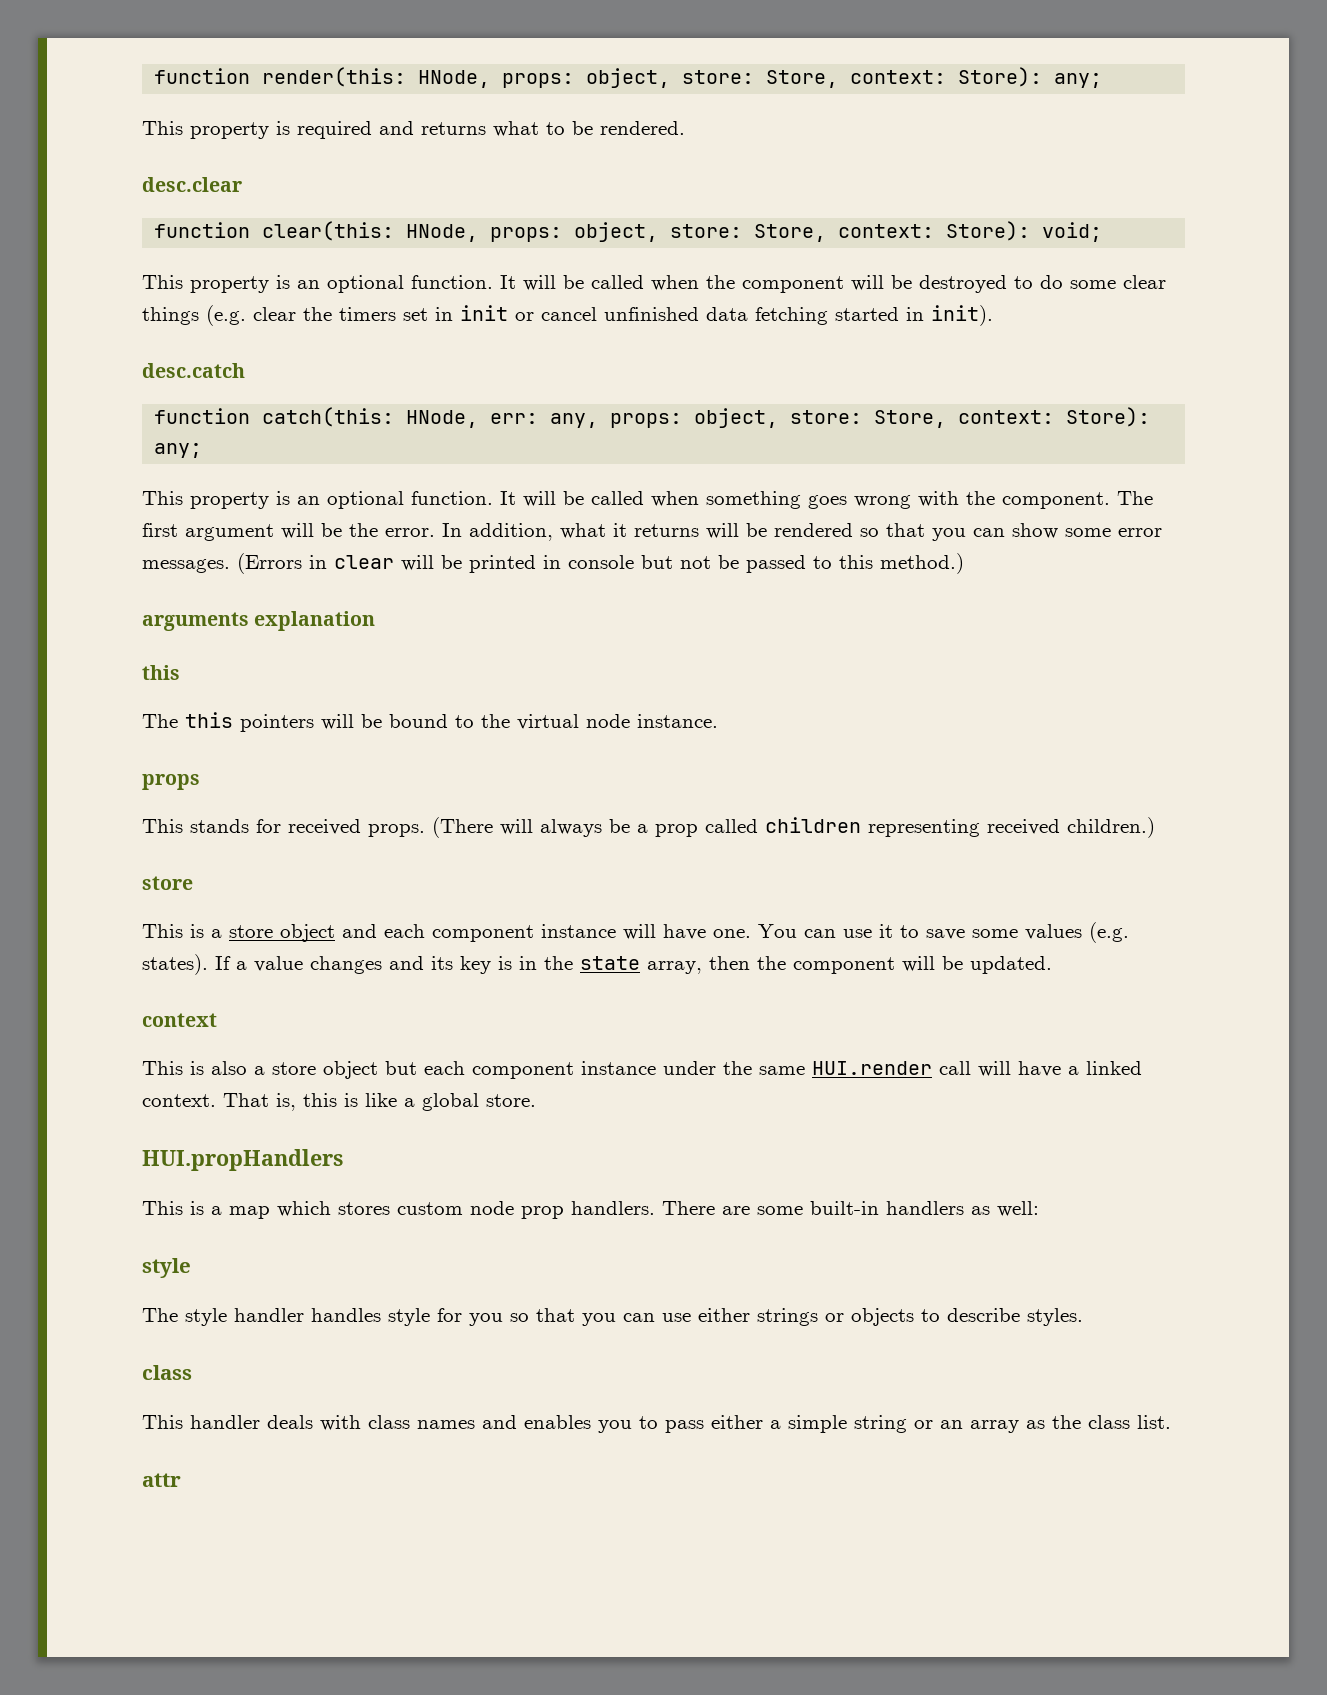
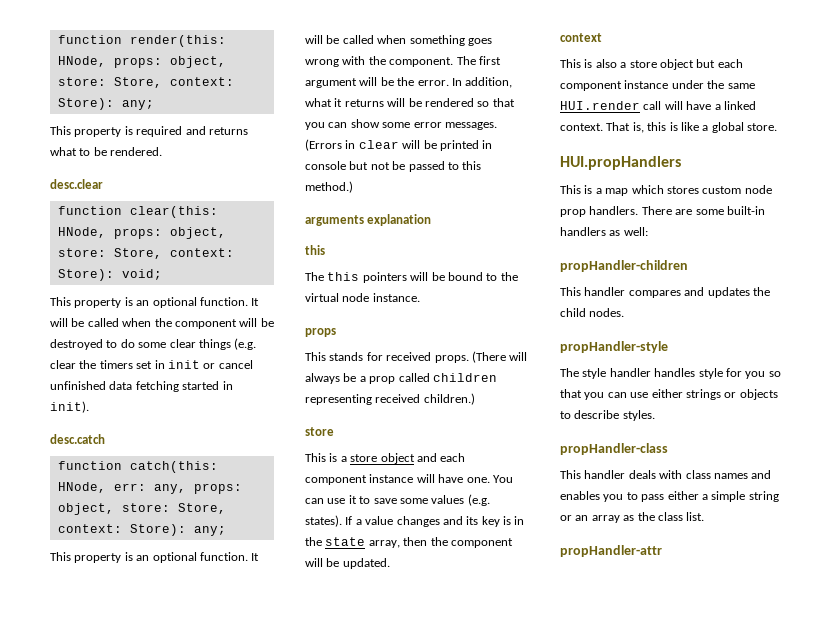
[142,1258,191,1278] style -> [560,260,688,272] [560,287,770,298] [560,308,625,317] [560,341,668,353] propHandler-children // This handler compares and updates the child nodes. // propHandler-style
[142,1365,192,1380] class -> [560,443,668,455] propHandler-class
[142,1473,181,1487] attr -> [560,545,662,557] propHandler-attr

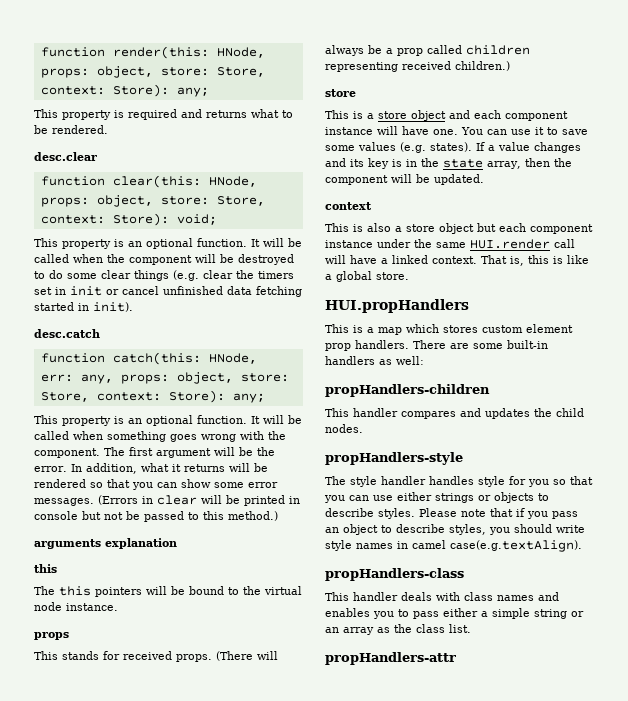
[744,185,772,194] node -> [526,324,573,333] element
[560,260,688,272] propHandler-children -> [325,384,490,397] propHandlers-children
[560,341,668,353] propHandler-style -> [325,452,463,465] propHandlers-style
[560,443,668,455] // propHandler-class -> [419,508,578,519] [325,524,585,535] [325,540,582,552] [325,568,464,581] Please note that if you pass an object to describe styles, you should write style names in camel case(e.g.textAlign). // propHandlers-class
[560,545,662,557] propHandler-attr -> [325,652,456,665] propHandlers-attr

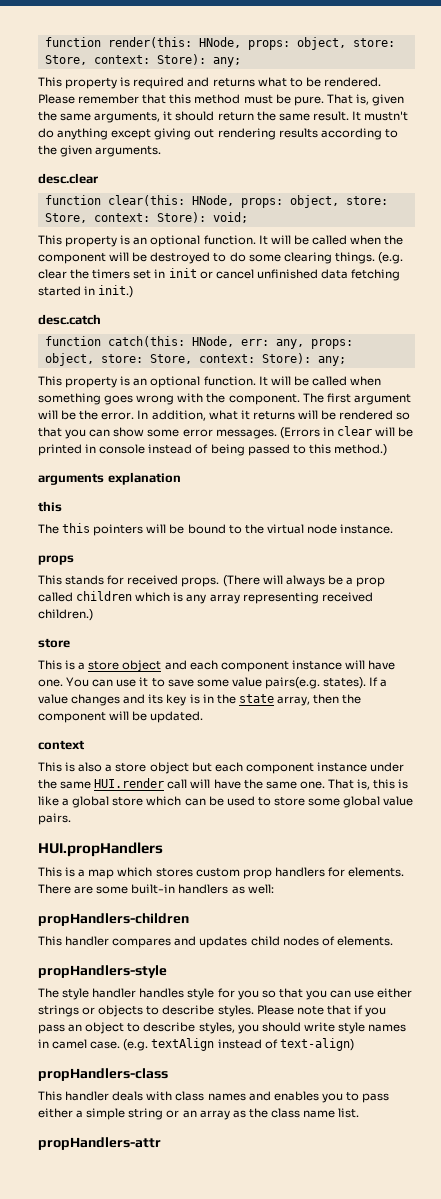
(108, 129) none -> [38,94,405,106] [38,111,409,123] [38,128,398,140] [38,145,162,157] Please remember that this method must be pure. That is, given the same arguments, it should return the same result. It mustn't do anything except giving out rendering results according to the given arguments.
[101,270,169,281] clear things -> [283,252,375,264] clearing things.
[93,302,133,312] init). -> [98,285,134,298] init.)
[82,511,140,520] but not be -> [148,444,245,456] instead of being
(530, 50) none -> [135,592,240,604] which is any array
[358,142,426,153] values (e.g. -> [231,677,320,689] value pairs(e.g.
[381,255,477,264] a linked context. -> [243,779,325,789] the same one.
[376,272,409,280] store. -> [112,796,414,808] [38,813,71,825] store which can be used to store some global value pairs.
[526,324,573,333] [325,340,409,351] element prop handlers. -> [242,867,405,879] prop handlers for elements.
[534,408,584,417] [325,424,363,433] the child nodes. -> [250,936,393,946] child nodes of elements.
[450,540,582,552] case(e.g.textAlign). -> [90,1038,354,1051] case. (e.g. textAlign instead of text-align)
(445, 628) none -> [303,1110,336,1118] name

